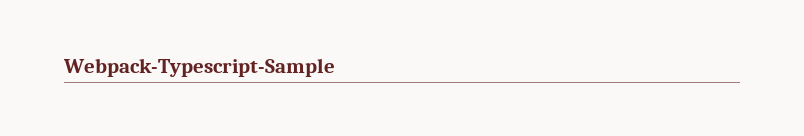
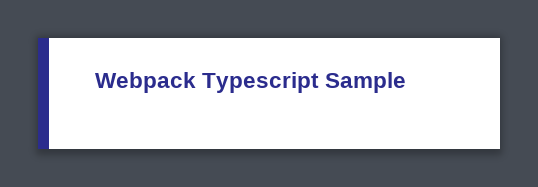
[63,58,335,77] Webpack-Typescript-Sample -> [95,72,407,93] Webpack Typescript Sample

